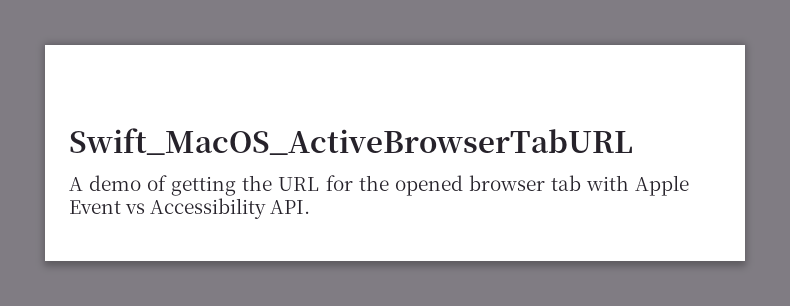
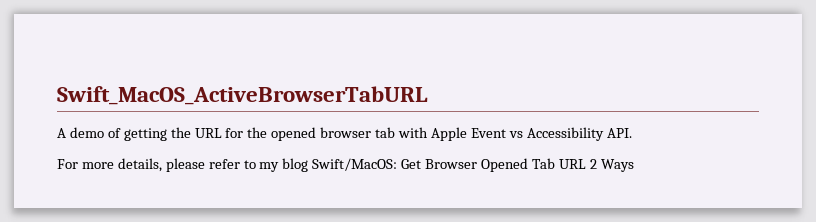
(311, 207) none -> [57,158,634,172] // For more details, please refer to my blog Swift/MacOS: Get Browser Opened Tab URL 2 Ways

